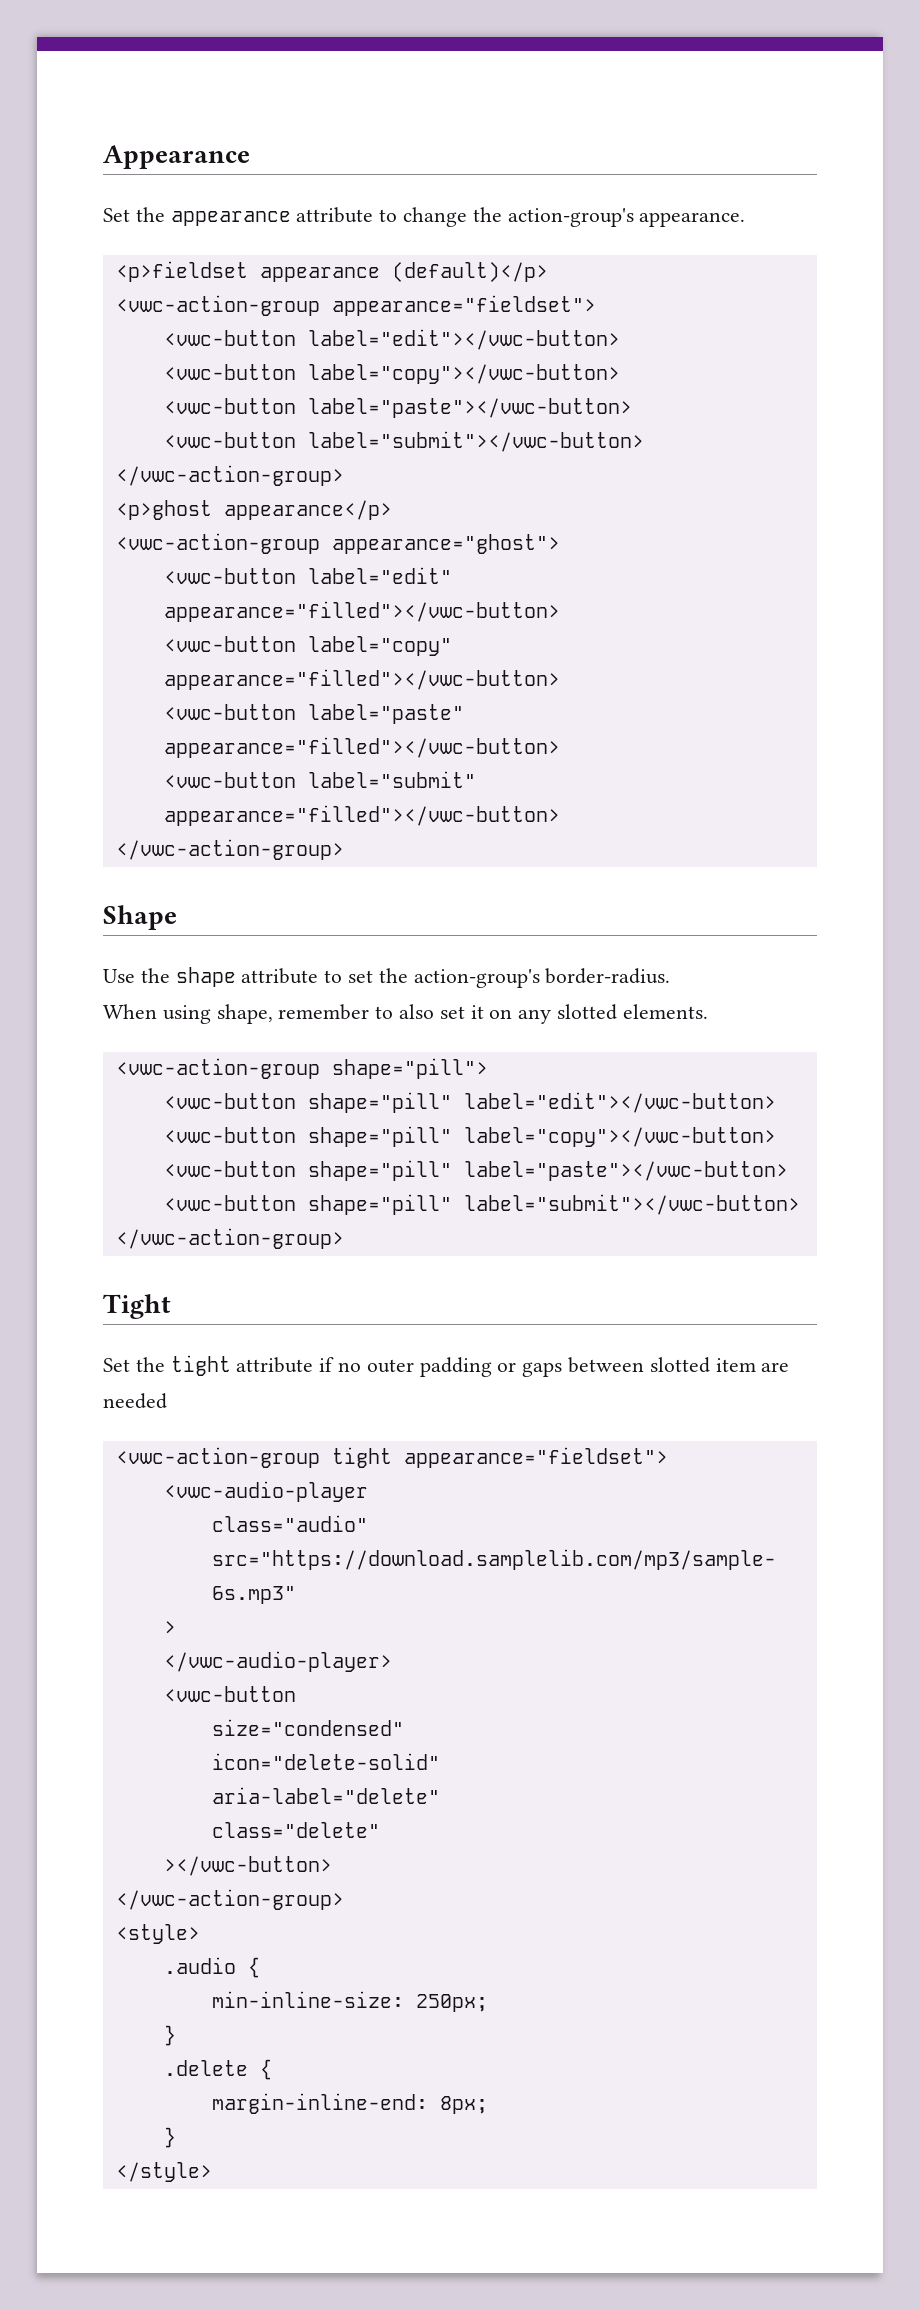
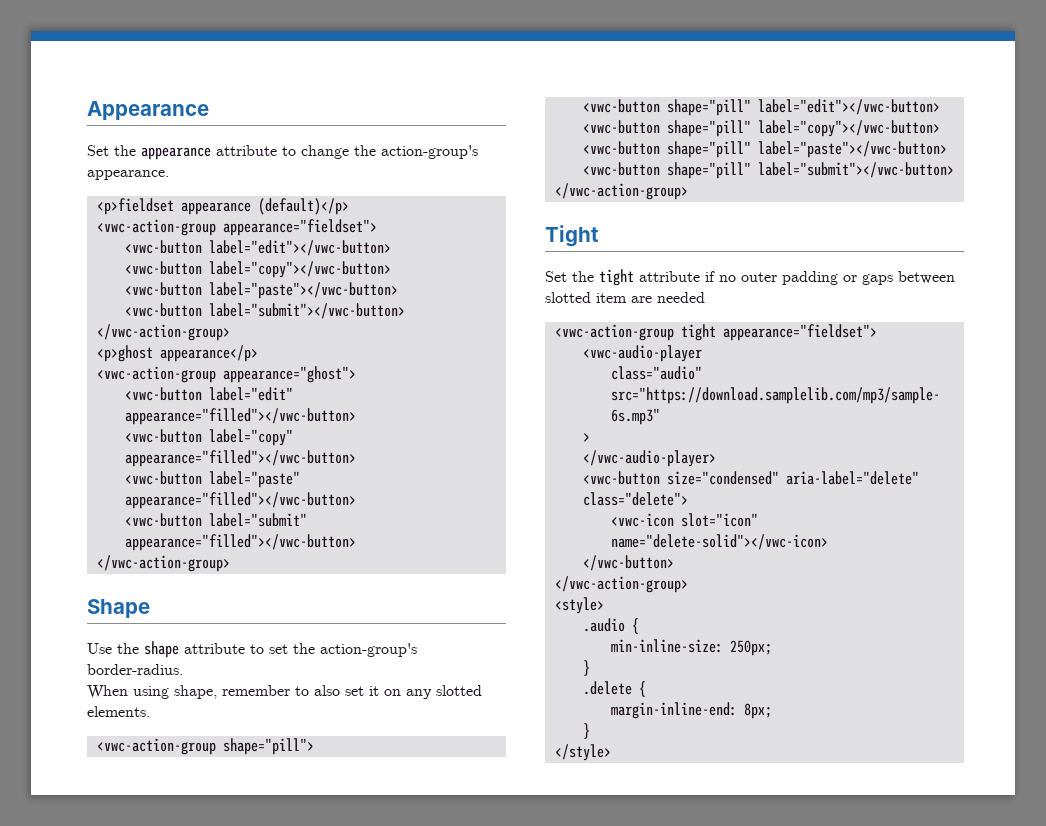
[211,1719,404,1736] [211,1753,440,1770] [211,1787,440,1804] [211,1822,380,1838] [163,1856,332,1876] // size="condensed" // icon="delete-solid" // aria-label="delete" // class="delete" // ></vwc-button> -> [666,471,919,485] [582,492,688,506] [610,513,758,527] [610,534,828,550] [582,555,674,571] size="condensed" aria-label="delete" class="delete"> // <vwc-icon slot="icon" name="delete-solid"></vwc-icon> // </vwc-button>

